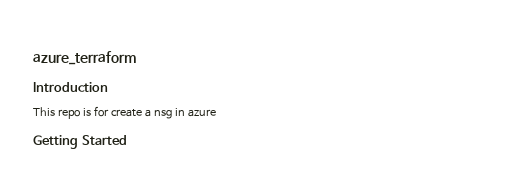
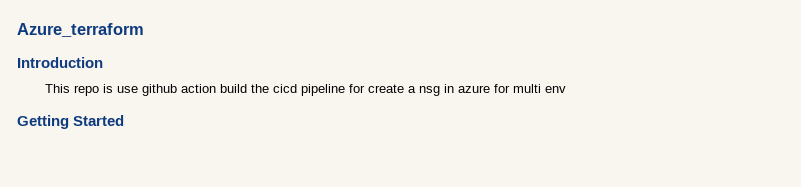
[33,51,136,65] azure_terraform -> [17,23,144,37] Azure_terraform
(91, 112) none -> [116,84,345,96] use github action build the cicd pipeline
(216, 113) none -> [493,84,566,93] for multi env

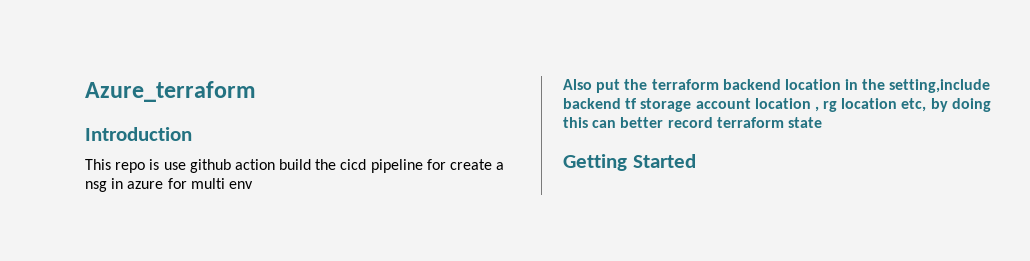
(566, 89) none -> [563,79,991,93] [563,98,991,112] [563,117,822,128] // Also put the terraform backend location in the setting,include backend tf storage account location , rg location etc, by doing this can better record terraform state

